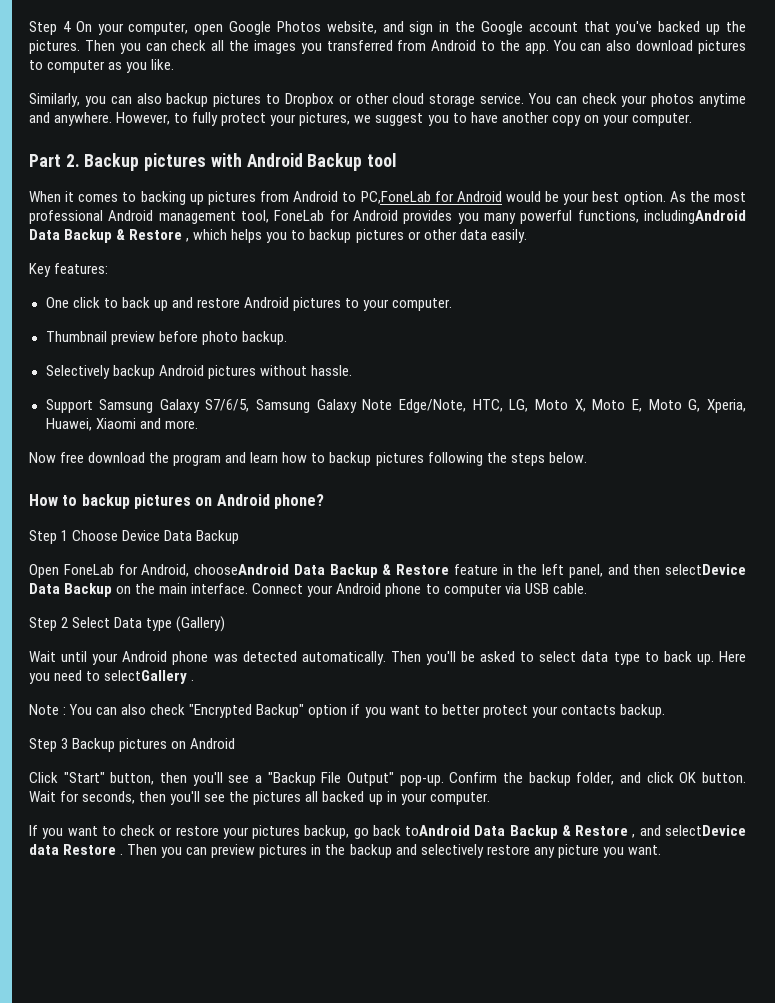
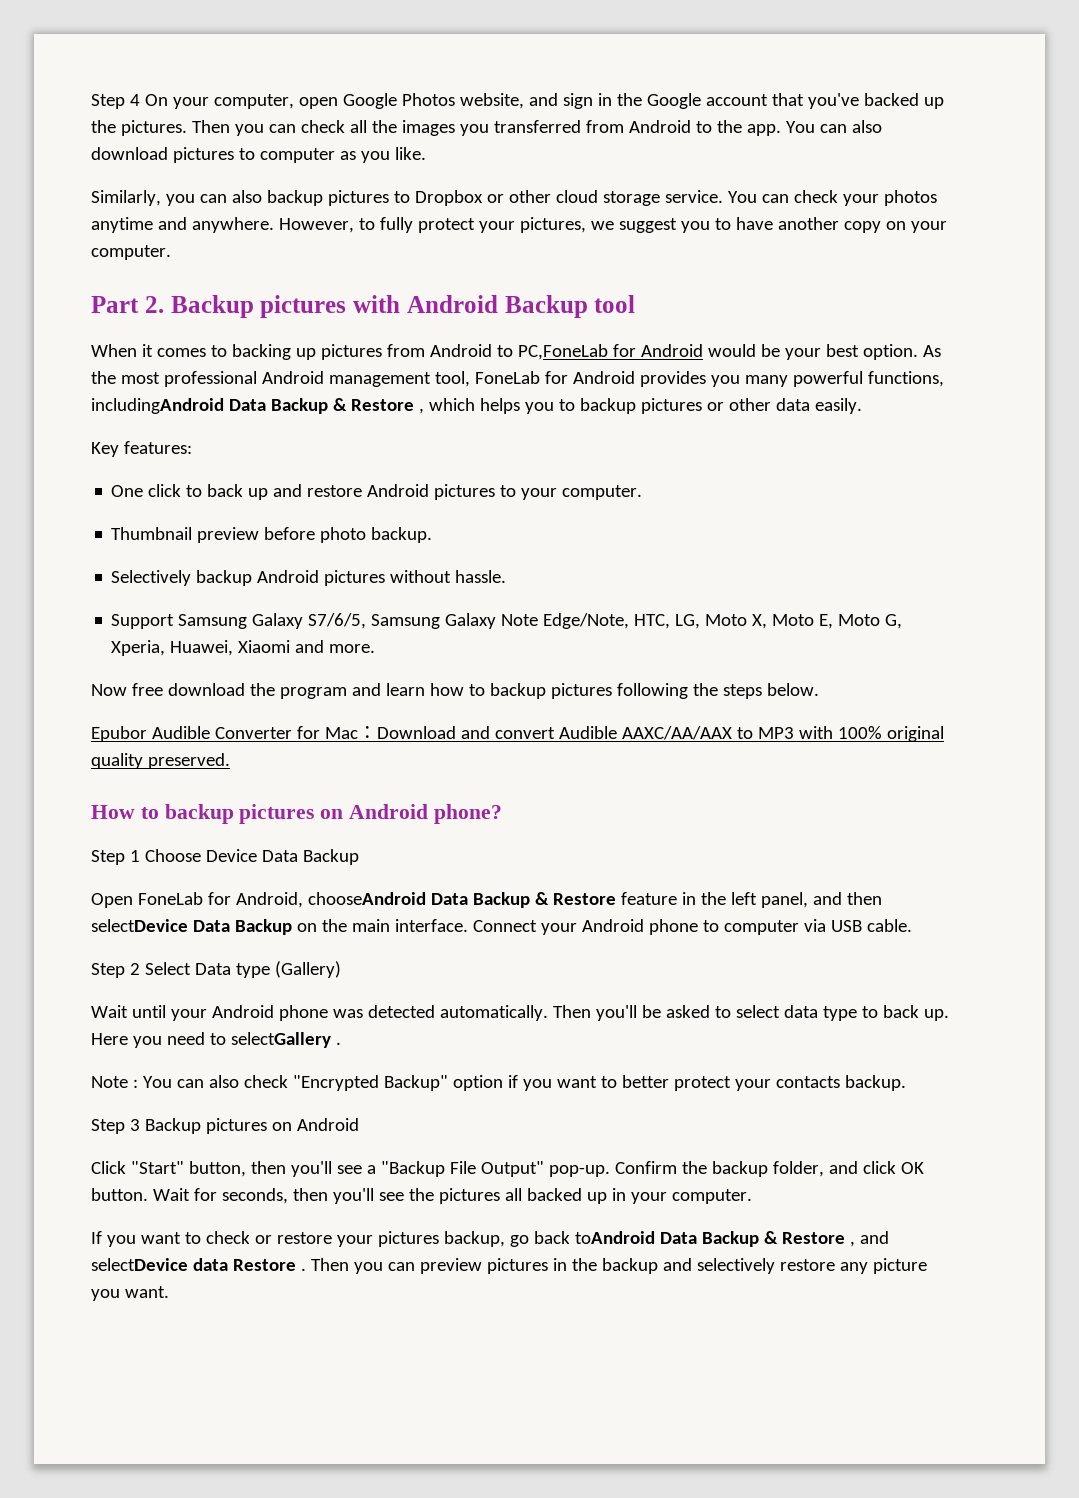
(587, 457) none -> [91,726,944,742] [91,753,230,769] // Epubor Audible Converter for Mac：Download and convert Audible AAXC/AA/AAX to MP3 with 100% original quality preserved.

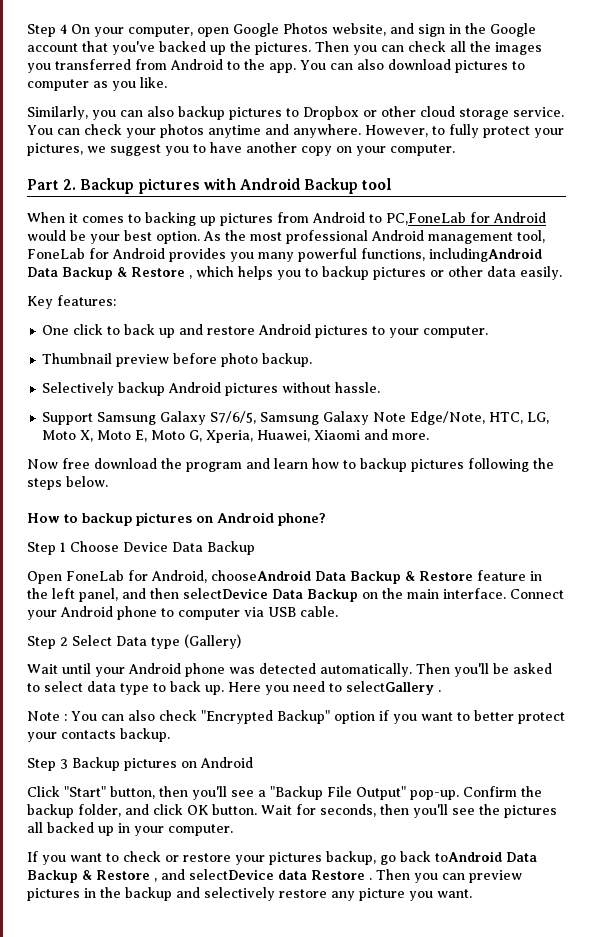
[91,726,944,742] [91,753,230,769] // Epubor Audible Converter for Mac：Download and convert Audible AAXC/AA/AAX to MP3 with 100% original quality preserved. -> (108, 481) none

